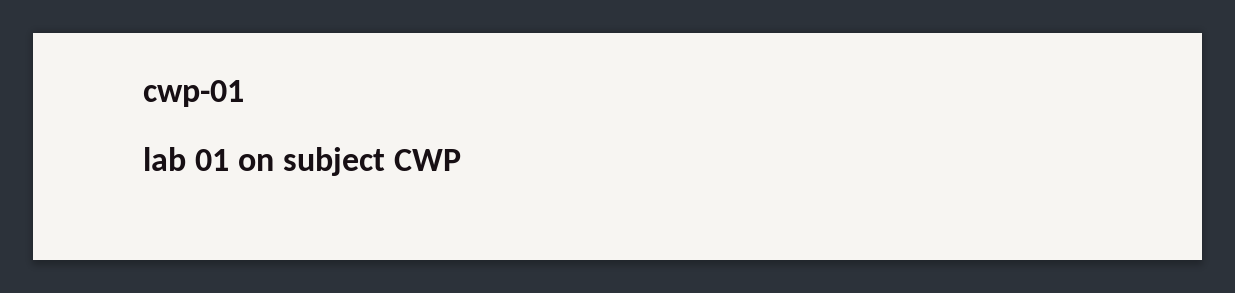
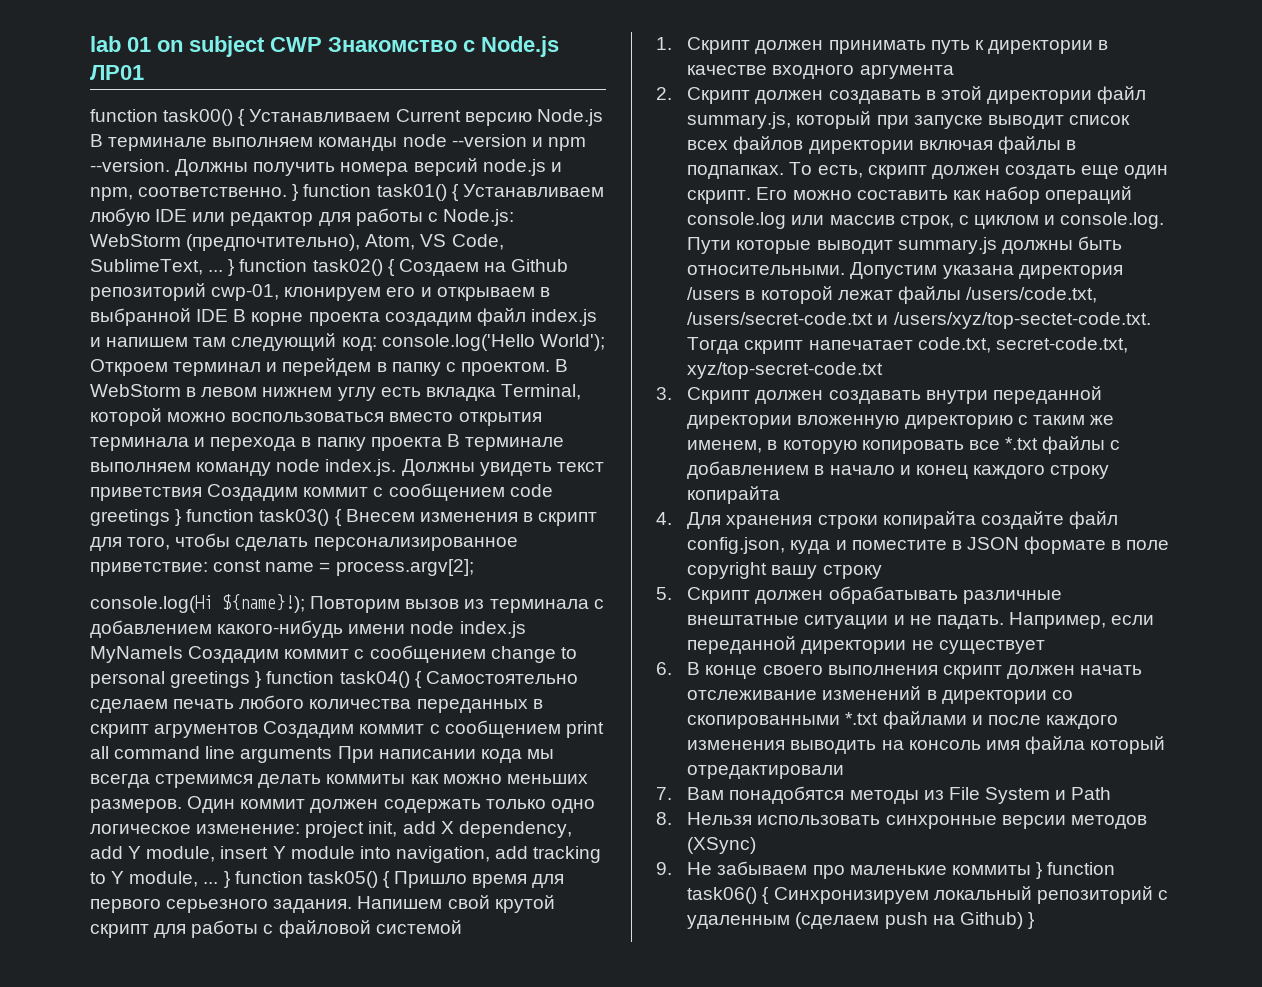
[143,80,244,107] cwp-01 // -> (90, 44) none
(462, 160) none -> [328,36,559,57] [90,65,144,80] [90,109,603,126] [90,134,586,151] [90,158,562,176] [90,184,604,201] [90,208,514,226] [90,234,504,251] [90,259,569,276] [90,283,550,301] [90,308,597,326] [90,333,605,351] [90,358,569,376] [90,384,581,401] [90,408,542,426] [90,434,564,451] [90,459,604,476] [90,483,553,501] [90,509,598,526] [90,533,518,551] [90,559,474,576] [90,594,604,613] [90,620,526,638] [90,645,577,663] [90,671,578,688] [90,695,543,713] [90,720,604,738] [90,746,554,763] [90,774,588,788] [90,796,595,813] [90,821,572,838] [90,846,602,863] [90,871,565,888] [90,895,555,913] [90,920,462,938] [656,37,1109,54] [687,65,954,79] [656,86,1147,104] [687,111,1130,129] [687,136,1076,154] [687,162,1169,179] [687,186,1133,204] [687,212,1165,229] [687,236,1122,254] [687,262,1123,279] [687,286,1097,304] [687,312,1151,329] [687,337,1128,354] [687,362,884,379] [656,386,1102,404] [687,415,1114,429] [687,436,1121,454] [687,461,1110,479] [687,486,781,504] [656,511,1118,529] [687,536,1170,554] [687,562,882,579] [656,586,1062,604] [687,612,1155,629] [687,636,1045,654] [656,662,1143,679] [687,686,1073,704] [687,711,1118,729] [687,736,1166,754] [687,765,845,779] [656,786,1112,804] [656,812,1147,829] [687,837,757,854] [656,861,1116,879] [687,886,1168,904] [687,912,1034,929] Знакомство с Node.js ЛР01 // function task00() { Устанавливаем Current версию Node.js В терминале выполняем команды node --version и npm --version. Должны получить номера версий node.js и npm, соответственно. } function task01() { Устанавливаем любую IDE или редактор для работы с Node.js: WebStorm (предпочтительно), Atom, VS Code, SublimeText, ... } function task02() { Создаем на Github репозиторий cwp-01, клонируем его и открываем в выбранной IDE В корне проекта создадим файл index.js и напишем там следующий код: console.log('Hello World'); Откроем терминал и перейдем в папку с проектом. В WebStorm в левом нижнем углу есть вкладка Terminal, которой можно воспользоваться вместо открытия терминала и перехода в папку проекта В терминале выполняем команду node index.js. Должны увидеть текст приветствия Создадим коммит с сообщением code greetings } function task03() { Внесем изменения в скрипт для того, чтобы сделать персонализированное приветствие: const name = process.argv[2]; // console.log(Hi ${name}!); Повторим вызов из терминала с добавлением какого-нибудь имени node index.js MyNameIs Создадим коммит с сообщением change to personal greetings } function task04() { Самостоятельно сделаем печать любого количества переданных в скрипт агрументов Создадим коммит с сообщением print all command line arguments При написании кода мы всегда стремимся делать коммиты как можно меньших размеров. Один коммит должен содержать только одно логическое изменение: project init, add X dependency, add Y module, insert Y module into navigation, add tracking to Y module, ... } function task05() { Пришло время для первого серьезного задания. Напишем свой крутой скрипт для работы с файловой системой // 1. Скрипт должен принимать путь к директории в качестве входного аргумента // 2. Скрипт должен cоздавать в этой директории файл summary.js, который при запуске выводит список всех файлов директории включая файлы в подпапках. То есть, скрипт должен создать еще один скрипт. Его можно составить как набор операций console.log или массив строк, с циклом и console.log. Пути которые выводит summary.js должны быть относительными. Допустим указана директория /users в которой лежат файлы /users/code.txt, /users/secret-code.txt и /users/xyz/top-sectet-code.txt. Тогда скрипт напечатает code.txt, secret-code.txt, xyz/top-secret-code.txt // 3. Скрипт должен создавать внутри переданной директории вложенную директорию с таким же именем, в которую копировать все *.txt файлы с добавлением в начало и конец каждого строку копирайта // 4. Для хранения строки копирайта создайте файл config.json, куда и поместите в JSON формате в поле copyright вашу строку // 5. Скрипт должен обрабатывать различные внештатные ситуации и не падать. Например, если переданной директории не существует // 6. В конце своего выполнения скрипт должен начать отслеживание изменений в директории со скопированными *.txt файлами и после каждого изменения выводить на консоль имя файла который отредактировали // 7. Вам понадобятся методы из File System и Path // 8. Нельзя использовать синхронные версии методов (XSync) // 9. Не забываем про маленькие коммиты } function task06() { Синхронизируем локальный репозиторий с удаленным (сделаем push на Github) }

